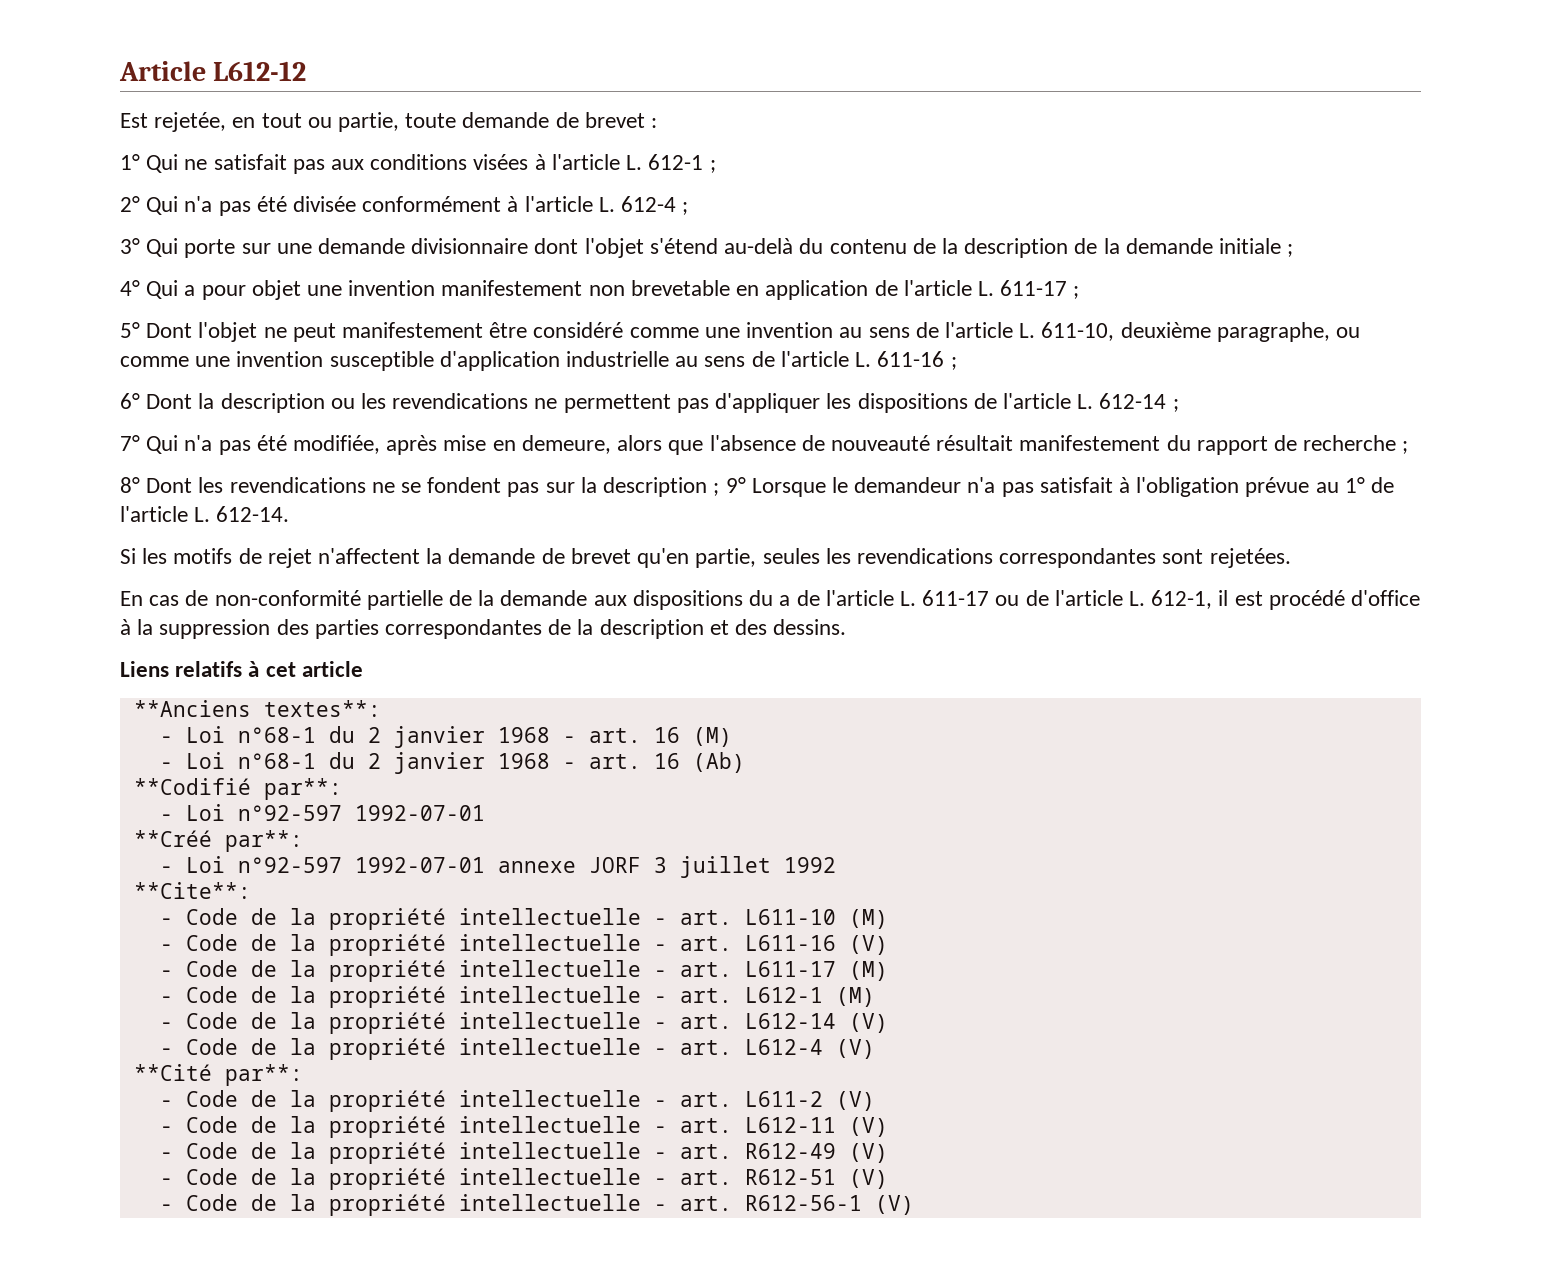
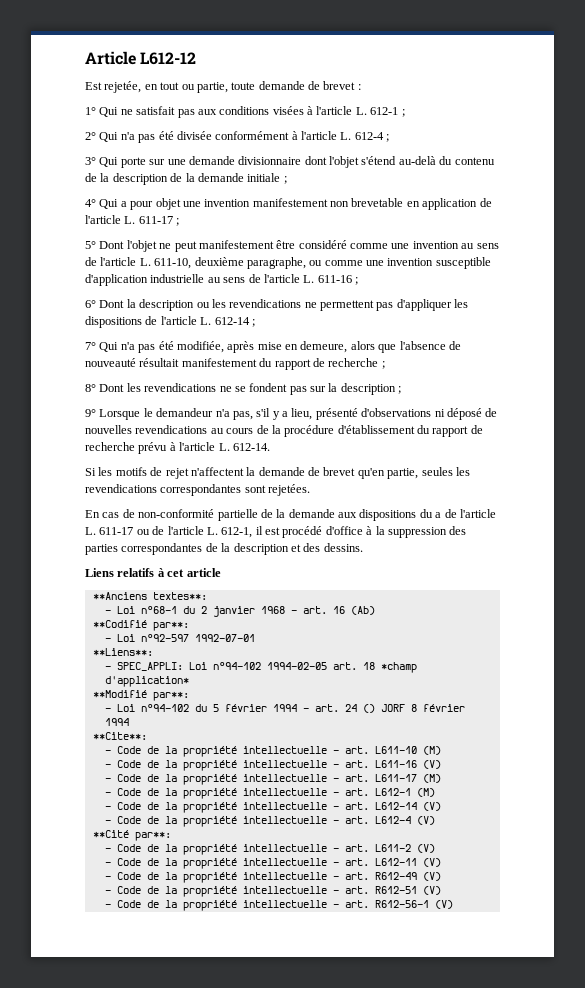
(720, 489) none -> (402, 390) //
[1001,477,1395,497] pas satisfait à l'obligation prévue au 1° de -> [232,408,498,420] [85,425,483,437] [85,442,176,454] pas, s'il y a lieu, présenté d'observations ni déposé de nouvelles revendications au cours de la procédure d'établissement du rapport de recherche prévu à
[159,726,732,748] // - Loi n°68-1 du 2 janvier 1968 - art. 16 (M) -> (207, 596) none
[133,830,303,852] [159,856,836,878] **Créé par**: // - Loi n°92-597 1992-07-01 annexe JORF 3 juillet 1992 -> [92,648,153,656] [104,662,417,673] [104,676,189,687] [92,690,189,701] [104,704,465,713] [104,718,129,726] **Liens**: // - SPEC_APPLI: Loi n°94-102 1994-02-05 art. 18 *champ d'application* // **Modifié par**: // - Loi n°94-102 du 5 février 1994 - art. 24 () JORF 8 février 1994

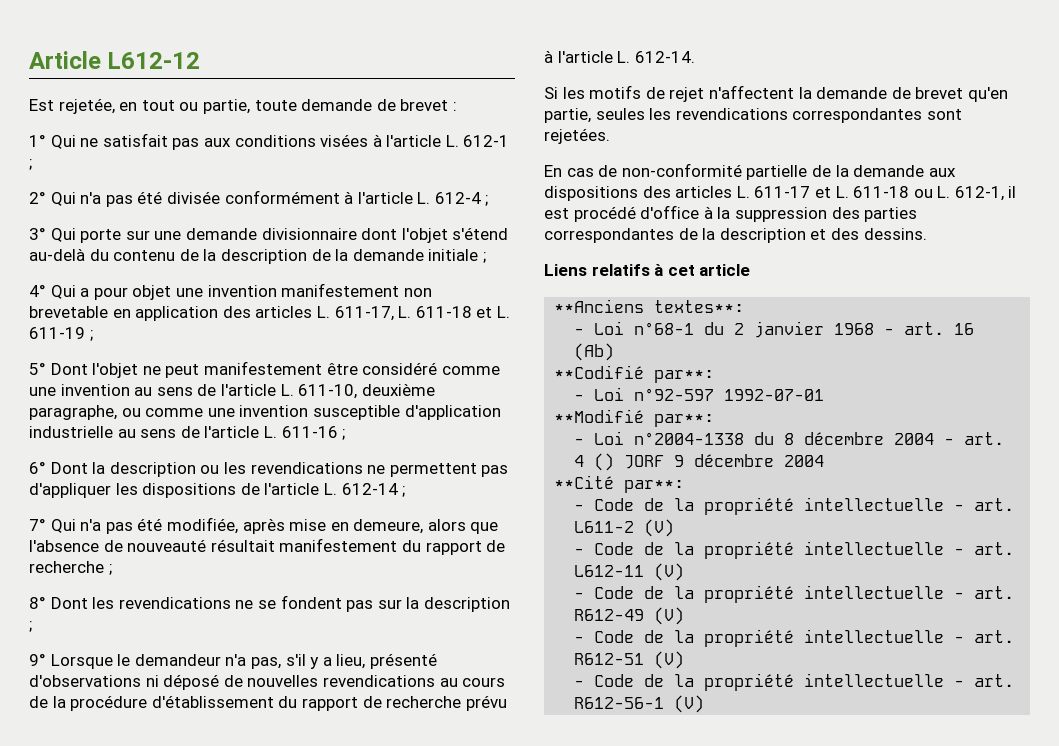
[479,198,492,207] [85,215,173,224] de l'article L. 611-17 -> [222,306,510,321] [29,327,85,339] des articles L. 611-17, L. 611-18 et L. 611-19
[419,509,496,518] [85,526,204,535] du a de l'article L. 611-17 ou de l'article -> [642,186,933,198] des articles L. 611-17 et L. 611-18 ou
[92,648,153,656] [104,662,417,673] [104,676,189,687] // **Liens**: // - SPEC_APPLI: Loi n°94-102 1994-02-05 art. 18 *champ d'application* -> (825, 395) none
[140,704,357,712] n°94-102 du 5 février 1994 - art. 24 -> [634,432,1005,445] [574,455,585,467] n°2004-1338 du 8 décembre 2004 - art. 4
[410,704,465,712] [104,718,129,726] [92,732,147,740] [104,746,441,757] [104,760,441,771] [104,774,441,785] [104,788,435,799] [104,802,441,813] [104,816,435,827] 8 février 1994 // **Cite**: // - Code de la propriété intellectuelle - art. L611-10 (M) // - Code de la propriété intellectuelle - art. L611-16 (V) // - Code de la propriété intellectuelle - art. L611-17 (M) // - Code de la propriété intellectuelle - art. L612-1 (M) // - Code de la propriété intellectuelle - art. L612-14 (V) // - Code de la propriété intellectuelle - art. L612-4 (V) -> [674,454,825,467] 9 décembre 2004

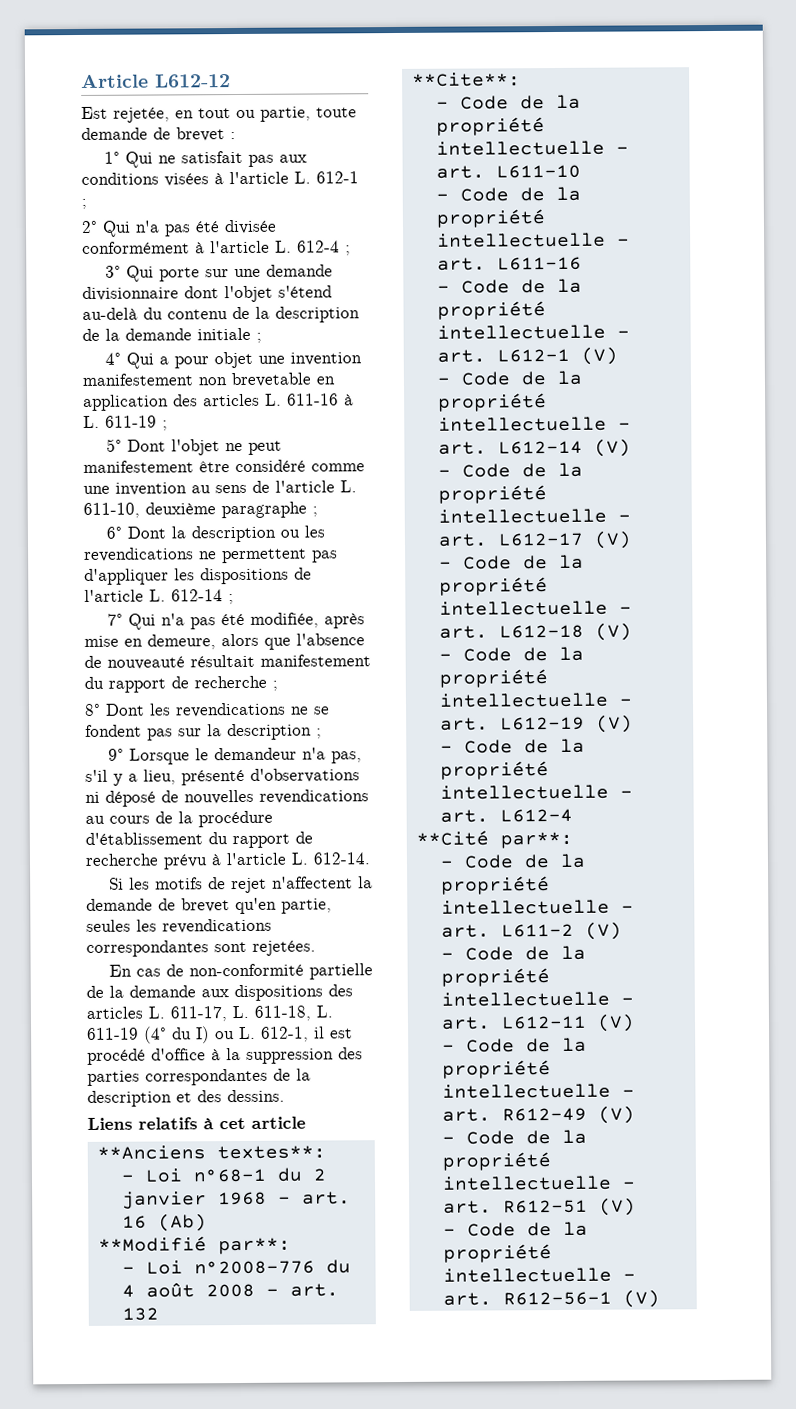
[334,306,493,321] 611-17, L. 611-18 et -> [287,393,354,406] 611-16 à
[29,405,501,420] [29,426,338,438] paragraphe, ou comme une invention susceptible d'application industrielle au sens de l'article L. 611-16 -> [221,501,307,519] paragraphe
[754,186,910,198] 611-17 et L. 611-18 -> [170,1005,333,1022] [87,1026,210,1044] 611-17, L. 611-18, L. 611-19 (4° du I)
[554,365,715,383] [574,387,825,401] [554,409,715,427] [574,431,1005,445] [574,453,825,471] **Codifié par**: // - Loi n°92-597 1992-07-01 // **Modifié par**: // - Loi n°2004-1338 du 8 décembre 2004 - art. 4 () JORF 9 décembre 2004 -> [97,1236,291,1255] [121,1259,351,1275] [121,1282,339,1298] [121,1307,159,1321] [411,72,521,87] [435,94,581,110] [435,117,545,136] [435,140,629,156] [435,164,581,179] [435,186,581,202] [435,209,546,228] [436,232,630,248] [436,256,582,271] [436,278,582,294] [436,301,546,320] [436,324,630,340] [436,346,618,365] [436,370,582,386] [437,393,547,412] [437,416,631,432] [437,438,631,457] [437,462,583,478] [437,485,547,504] [437,508,631,524] [437,530,632,549] [438,554,584,570] [438,577,548,596] [438,600,632,616] [438,622,632,641] [438,646,584,662] [438,669,548,688] [438,692,633,708] [439,714,633,733] [439,738,585,754] [439,761,549,780] [439,784,633,800] [439,808,573,823] **Modifié par**: // - Loi n°2008-776 du 4 août 2008 - art. 132 // **Cite**: // - Code de la propriété intellectuelle - art. L611-10 // - Code de la propriété intellectuelle - art. L611-16 // - Code de la propriété intellectuelle - art. L612-1 (V) // - Code de la propriété intellectuelle - art. L612-14 (V) // - Code de la propriété intellectuelle - art. L612-17 (V) // - Code de la propriété intellectuelle - art. L612-18 (V) // - Code de la propriété intellectuelle - art. L612-19 (V) // - Code de la propriété intellectuelle - art. L612-4

